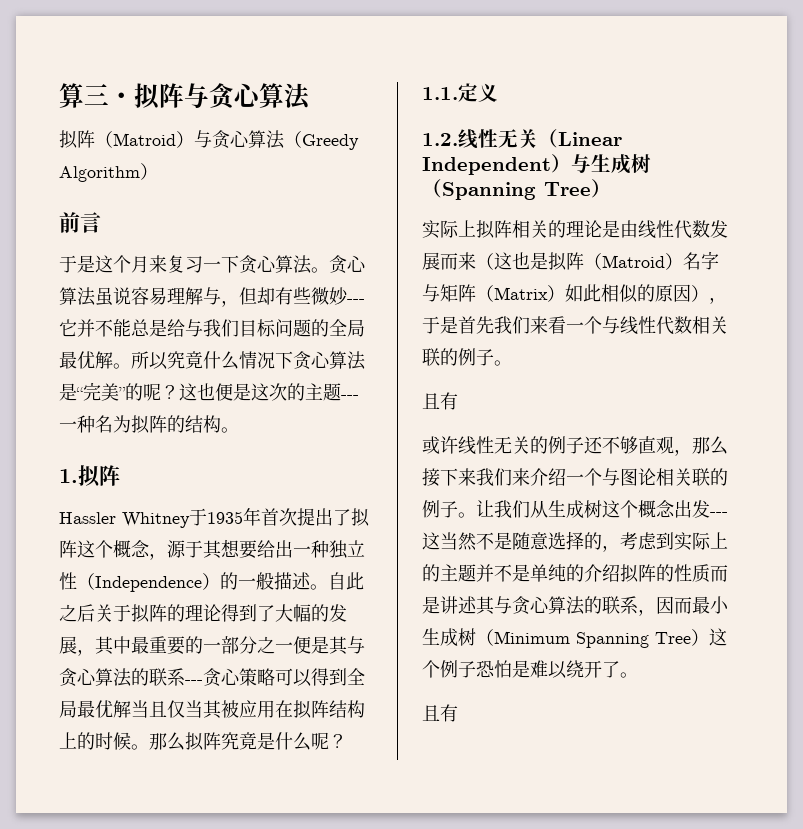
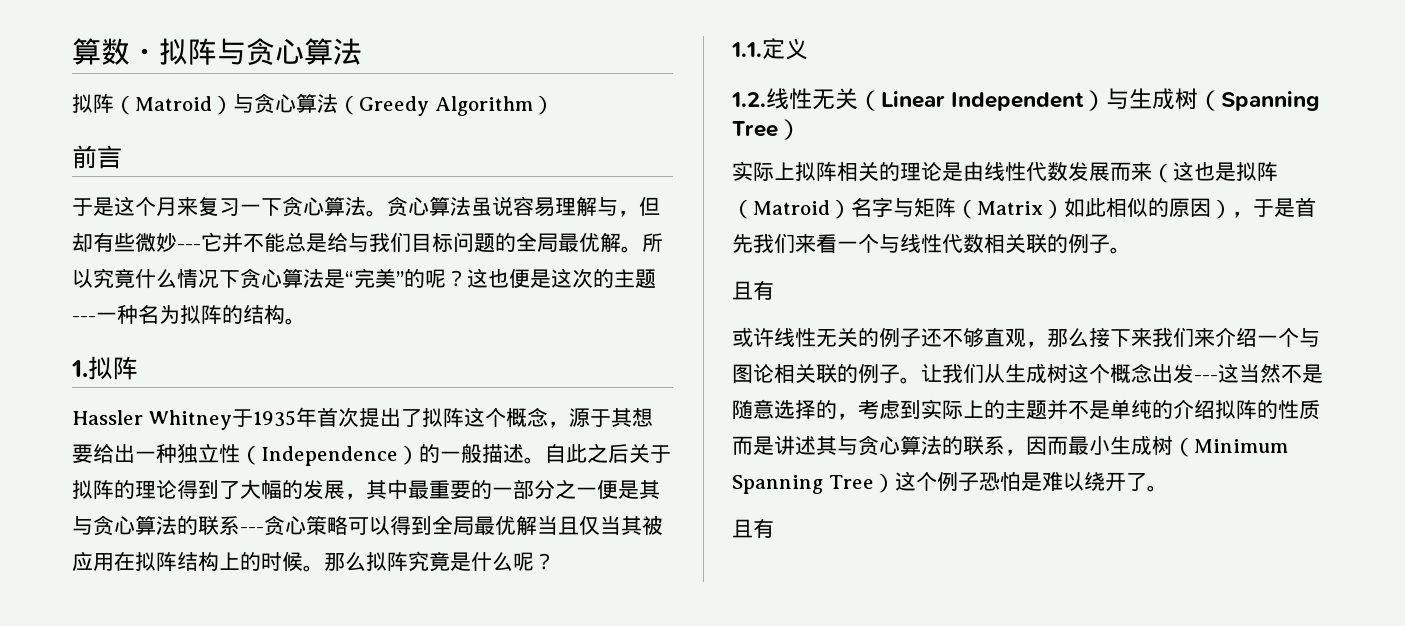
[59,83,109,108] 算三 -> [72,38,130,65] 算数

